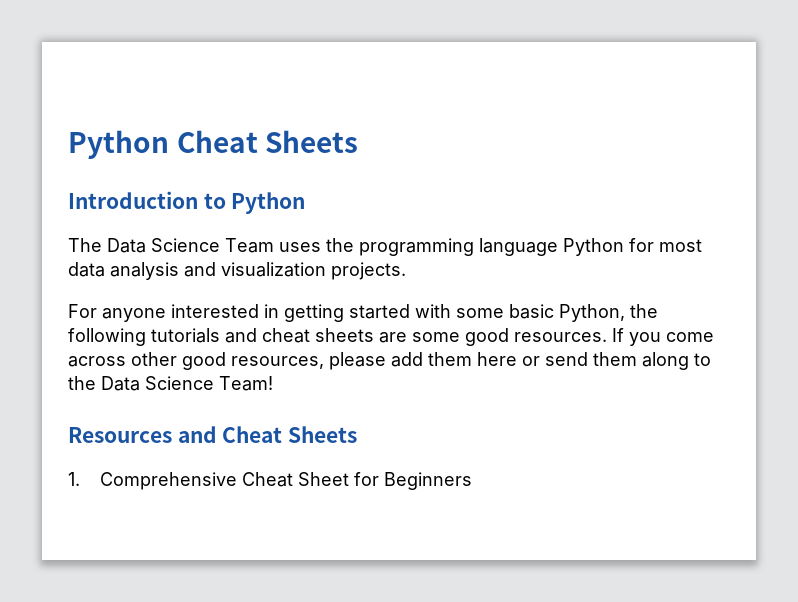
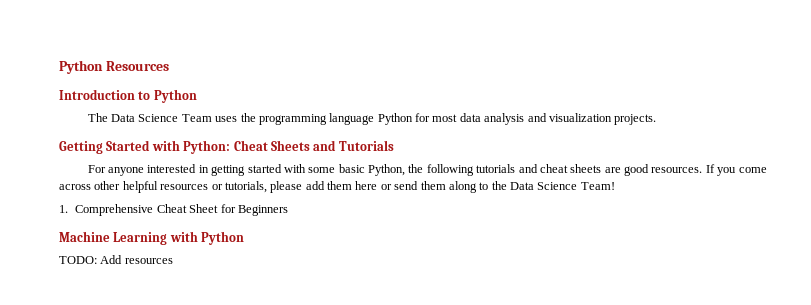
[68,130,359,159] Python Cheat Sheets -> [59,60,169,74] Python Resources
(406, 271) none -> [59,140,394,154] // Getting Started with Python: Cheat Sheets and Tutorials
[412,332,460,342] some -> (621, 170) none
[182,352,324,370] good resources, -> [122,181,267,193] helpful resources or tutorials,
[68,426,358,443] // Resources and Cheat Sheets -> (615, 186) none
(472, 481) none -> [59,231,245,245] [59,255,173,264] // Machine Learning with Python // TODO: Add resources

